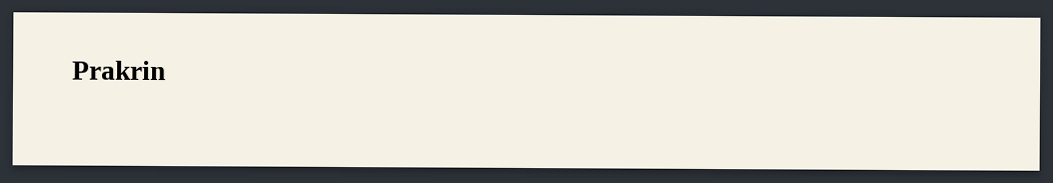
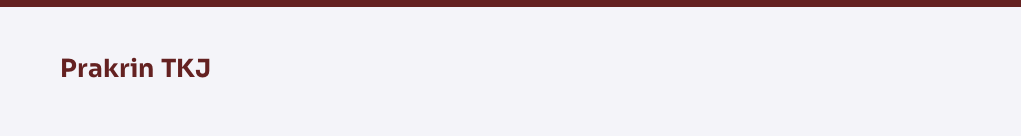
(166, 70) none -> [160,58,211,78] TKJ

